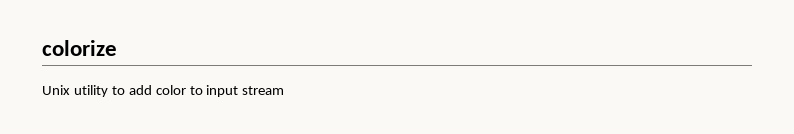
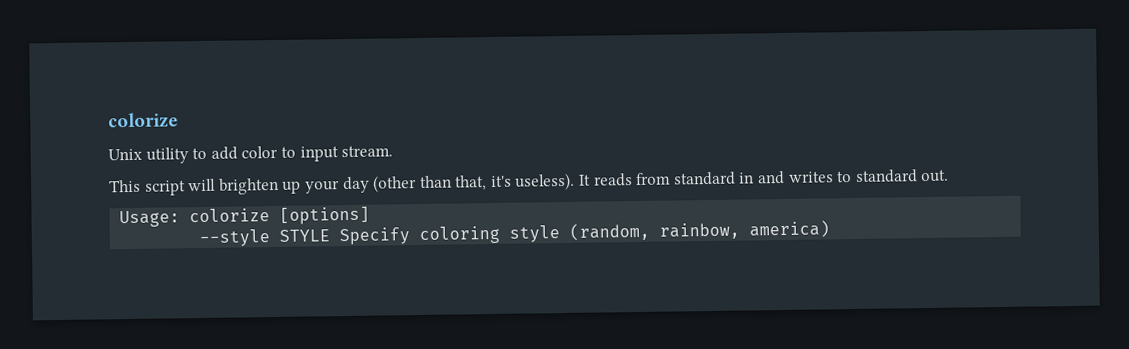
[242,86,285,95] stream -> [341,145,394,158] [109,169,950,196] [119,206,371,228] [199,220,831,248] stream. // This script will brighten up your day (other than that, it's useless). It reads from standard in and writes to standard out. // Usage: colorize [options] // --style STYLE Specify coloring style (random, rainbow, america)

